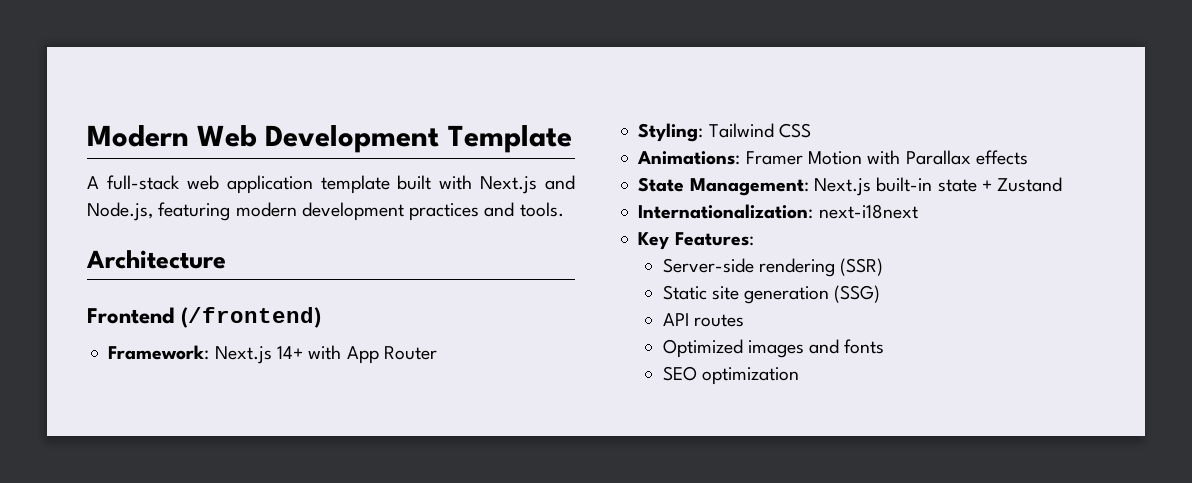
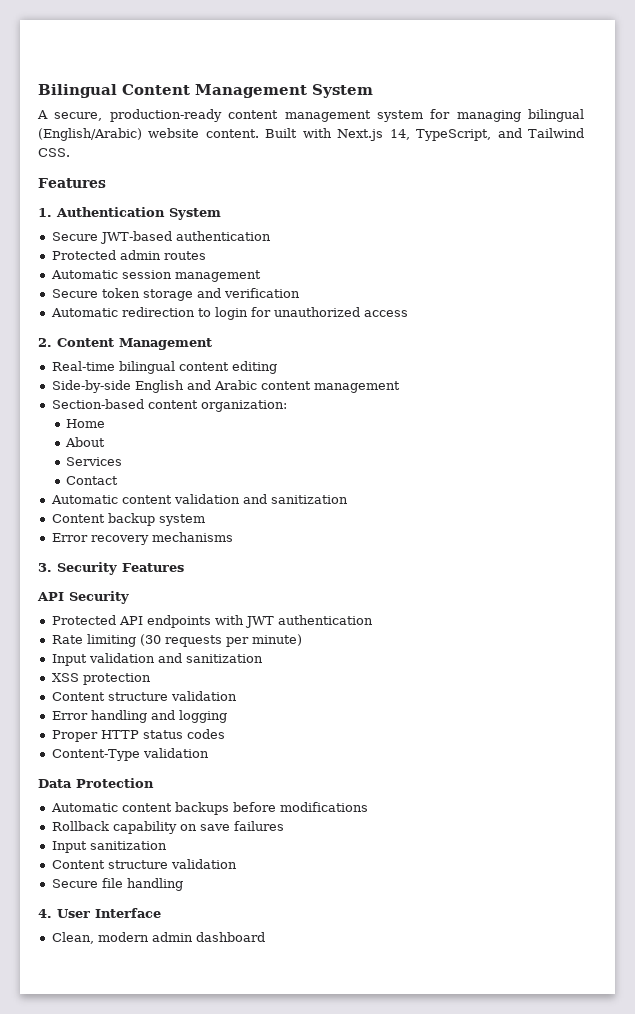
[87,125,572,153] [87,175,575,194] [87,202,564,221] [86,250,226,269] [87,307,322,328] [108,345,437,364] [638,123,811,142] [637,150,1028,165] [638,177,1063,196] [638,204,918,219] [638,232,754,250] [662,258,884,277] [662,285,881,304] [662,313,744,327] [662,339,885,358] [662,366,799,385] Modern Web Development Template // A full-stack web application template built with Next.js and Node.js, featuring modern development practices and tools. // Architecture // Frontend (/frontend) // Framework: Next.js 14+ with App Router // Styling: Tailwind CSS // Animations: Framer Motion with Parallax effects // State Management: Next.js built-in state + Zustand // Internationalization: next-i18next // Key Features: // Server-side rendering (SSR) // Static site generation (SSG) // API routes // Optimized images and fonts // SEO optimization -> [38,84,373,98] [37,109,584,122] [38,128,585,141] [38,148,70,157] [38,178,106,188] [38,207,221,220] [51,231,271,244] [51,250,206,260] [50,270,261,282] [51,288,300,301] [50,307,408,320] [38,338,212,350] [51,361,277,374] [51,380,400,393] [51,399,287,412] [66,419,106,428] [65,437,106,447] [66,457,123,466] [66,476,119,485] [50,494,348,504] [51,513,205,526] [51,532,233,545] [38,562,184,575] [37,591,129,604] [51,615,373,628] [51,634,302,647] [51,653,263,666] [51,673,151,685] [51,691,237,701] [51,710,227,723] [51,729,225,742] [51,748,209,761] [38,778,154,788] [50,802,368,815] [51,821,284,834] [51,841,167,853] [51,859,237,869] [51,878,183,891] [38,908,161,918] [51,932,265,944] Bilingual Content Management System // A secure, production-ready content management system for managing bilingual (English/Arabic) website content. Built with Next.js 14, TypeScript, and Tailwind CSS. // Features // 1. Authentication System // Secure JWT-based authentication // Protected admin routes // Automatic session management // Secure token storage and verification // Automatic redirection to login for unauthorized access // 2. Content Management // Real-time bilingual content editing // Side-by-side English and Arabic content management // Section-based content organization: // Home // About // Services // Contact // Automatic content validation and sanitization // Content backup system // Error recovery mechanisms // 3. Security Features // API Security // Protected API endpoints with JWT authentication // Rate limiting (30 requests per minute) // Input validation and sanitization // XSS protection // Content structure validation // Error handling and logging // Proper HTTP status codes // Content-Type validation // Data Protection // Automatic content backups before modifications // Rollback capability on save failures // Input sanitization // Content structure validation // Secure file handling // 4. User Interface // Clean, modern admin dashboard

